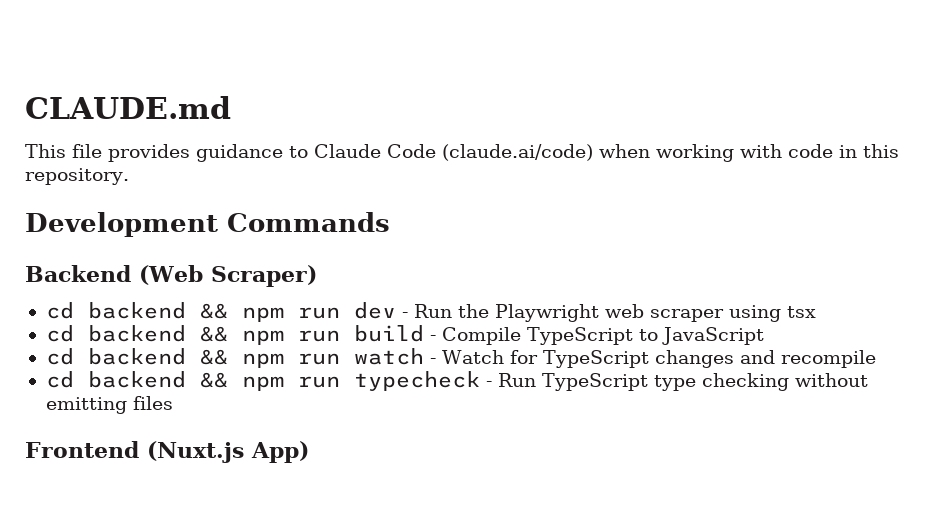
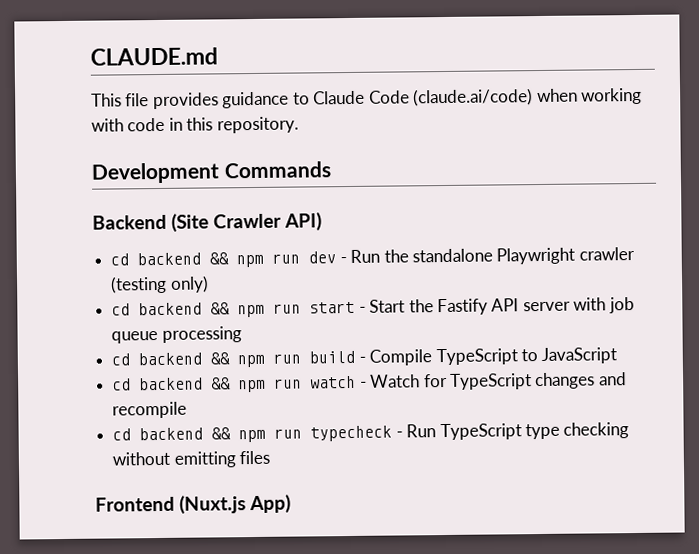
[139,265,317,287] (Web Scraper) -> [171,212,322,232] (Site Crawler API)
[494,304,816,322] Playwright web scraper using tsx -> [411,247,635,265] [110,275,209,294] [111,297,635,318] [111,326,242,344] standalone Playwright crawler (testing only) // cd backend && npm run start - Start the Fastify API server with job queue processing

